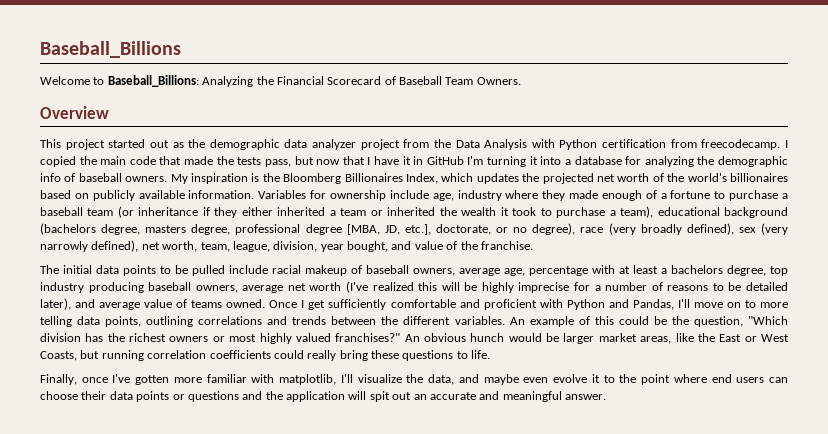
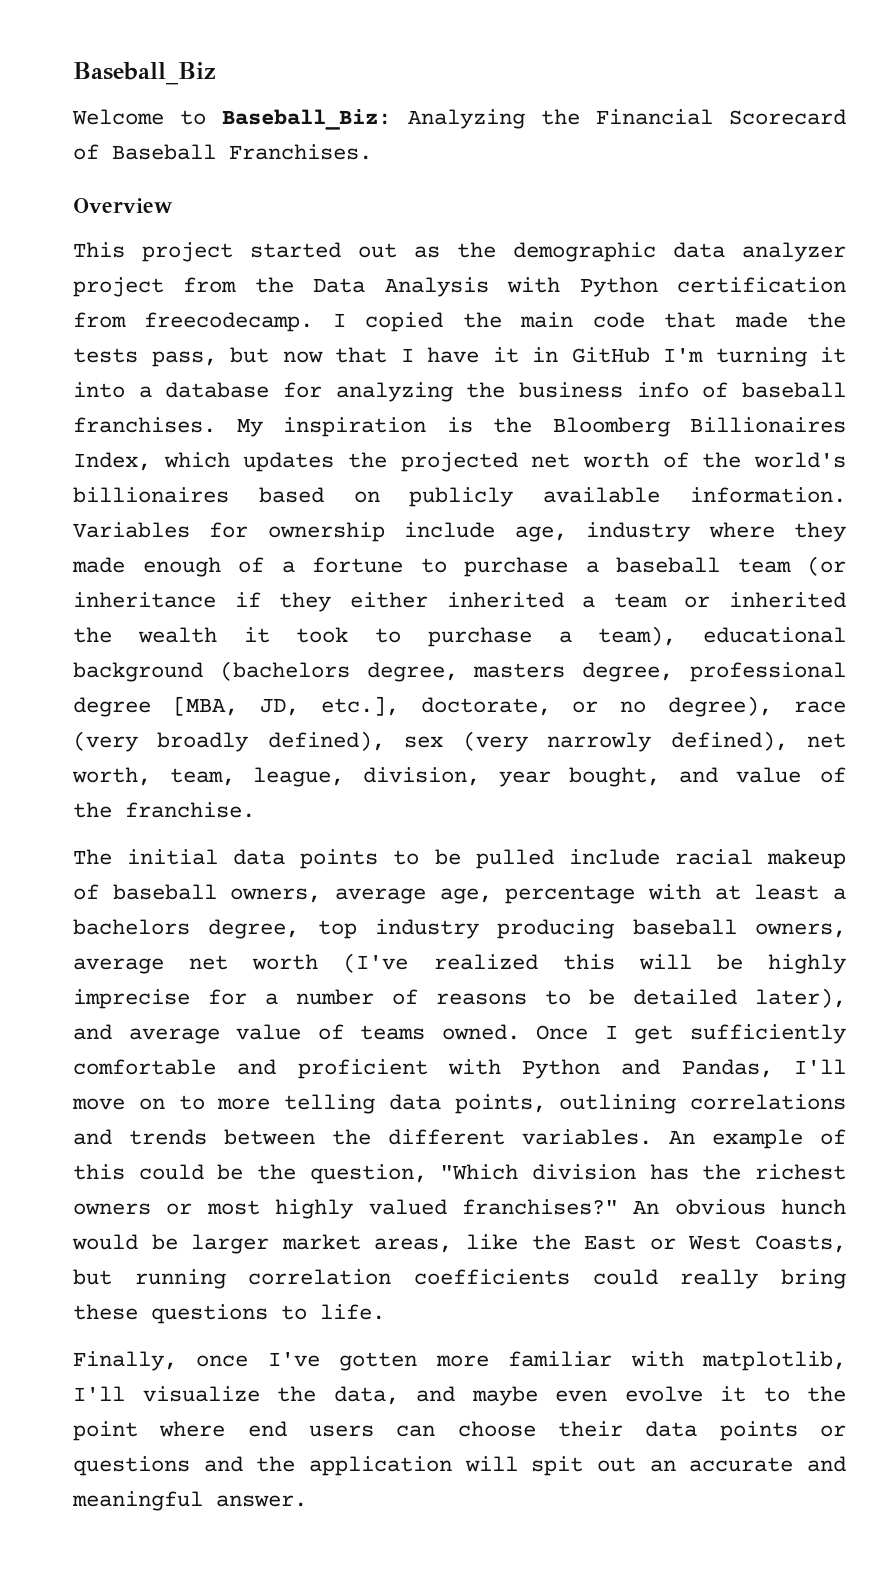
[40,41,181,58] Baseball_Billions -> [73,62,216,85] Baseball_Biz
[107,75,199,87] Baseball_Billions: -> [222,109,392,130] Baseball_Biz:
[445,77,521,85] Team Owners. -> [229,144,372,160] Franchises.
[718,156,789,167] demographic -> [519,382,623,398] business
[125,176,168,182] owners. -> [73,417,216,433] franchises.

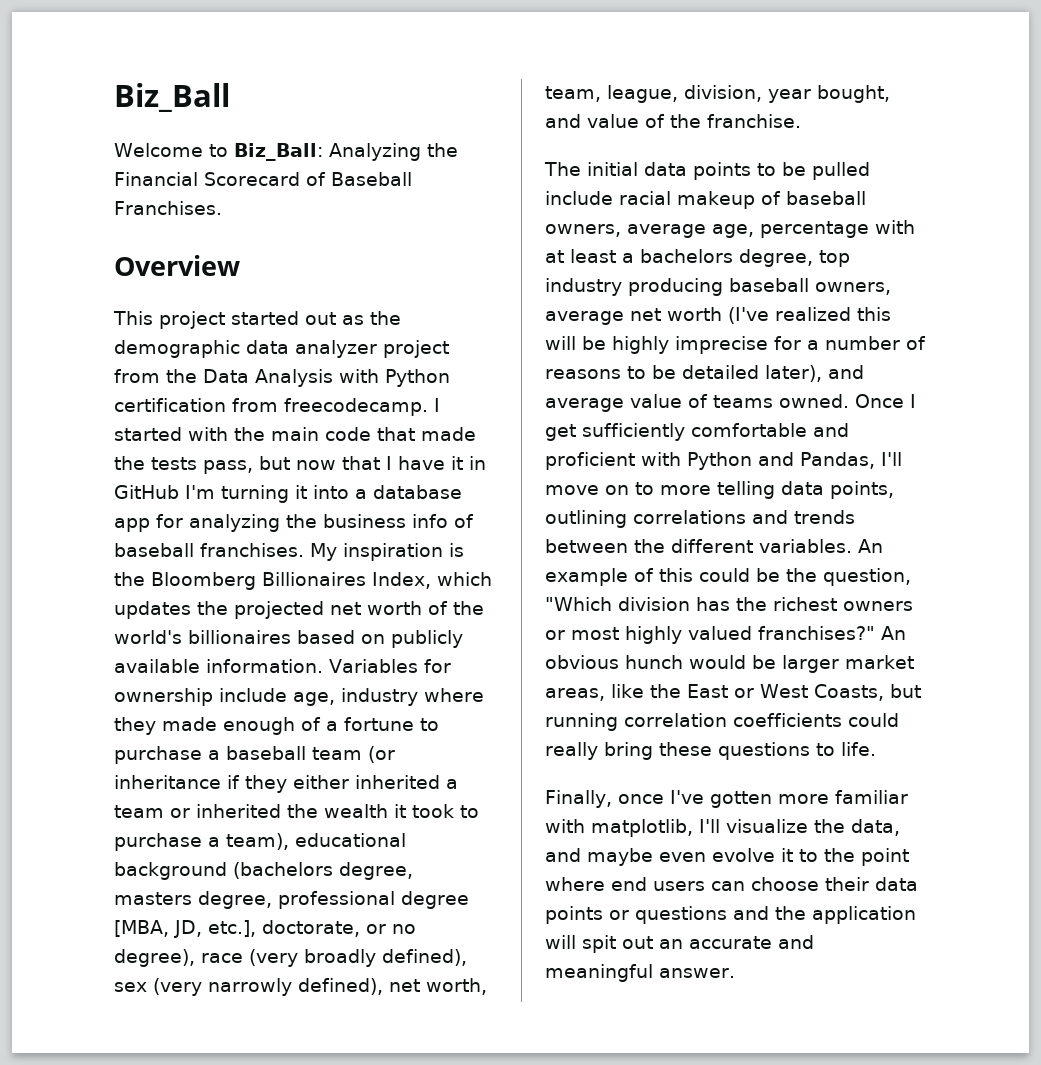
[73,62,216,85] Baseball_Biz -> [114,83,230,112] Biz_Ball
[222,109,392,130] Baseball_Biz: -> [233,143,323,161] Biz_Ball:
[365,312,444,332] copied -> [114,427,228,441] started with
(270, 390) none -> [114,518,150,532] app

